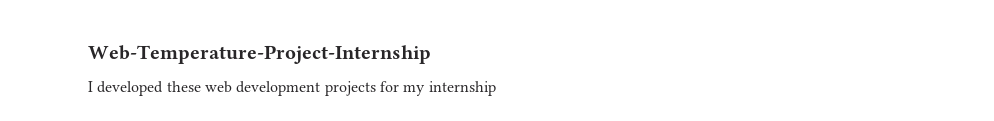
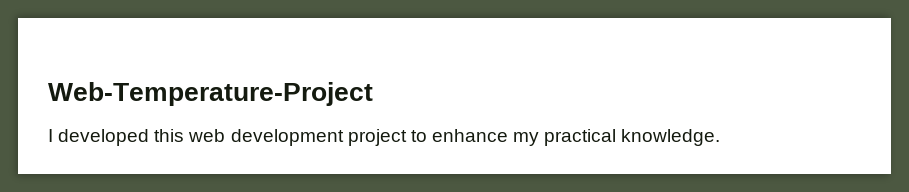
[88,45,431,64] Web-Temperature-Project-Internship -> [48,82,373,106] Web-Temperature-Project
[166,81,201,92] these -> [154,129,185,142] this
[324,81,496,96] projects for my internship -> [347,129,721,146] project to enhance my practical knowledge.

